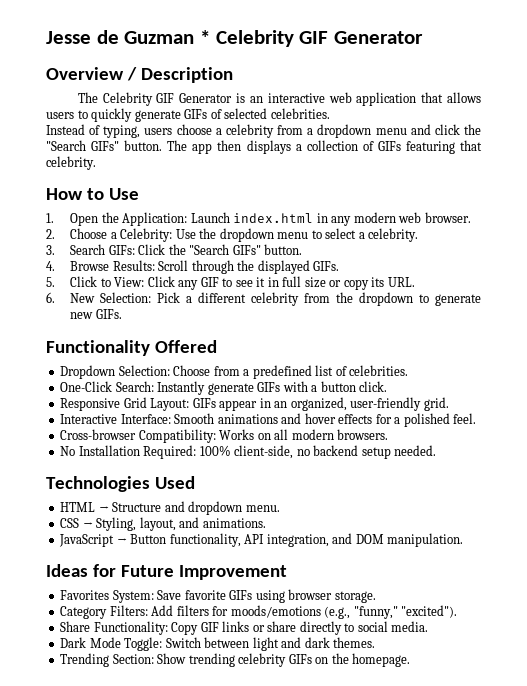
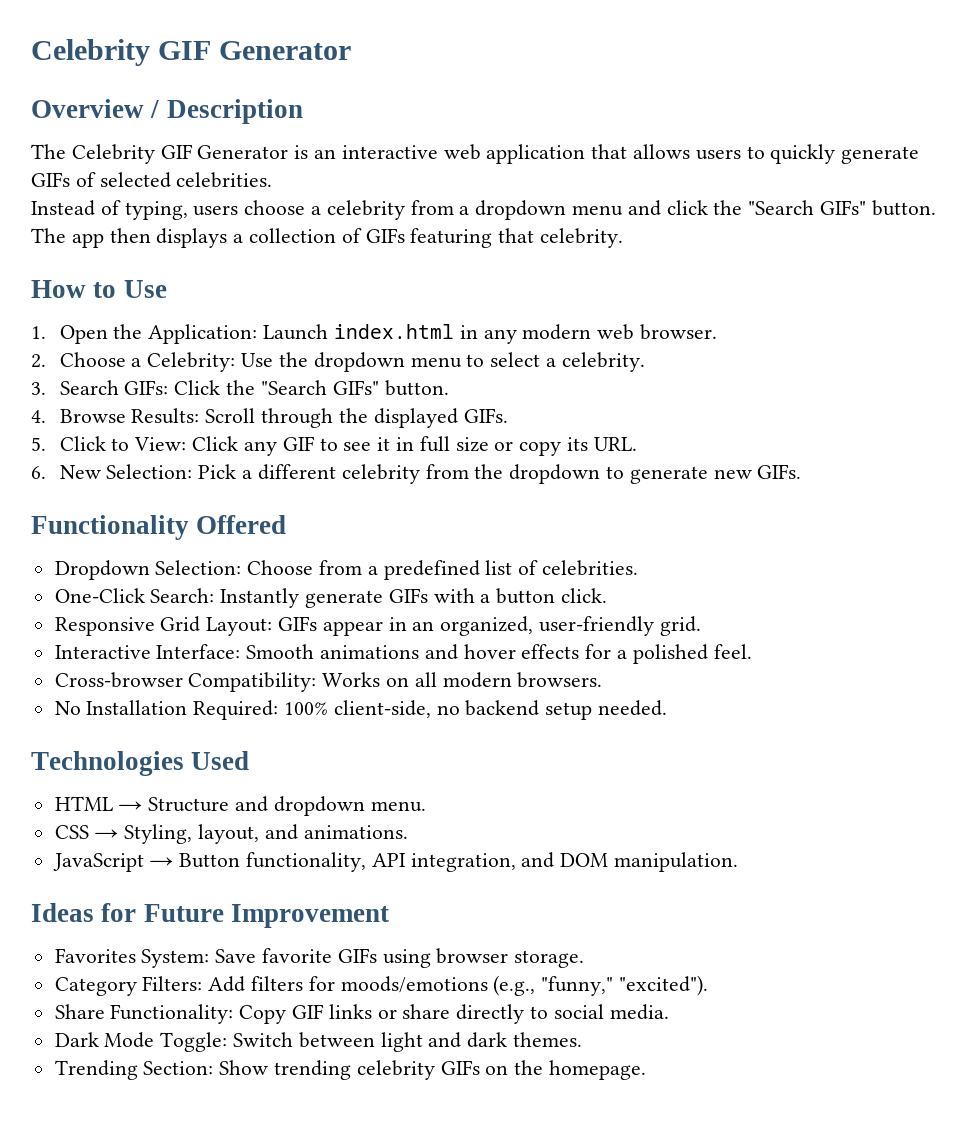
[46,30,211,44] Jesse de Guzman * -> (31, 52) none

